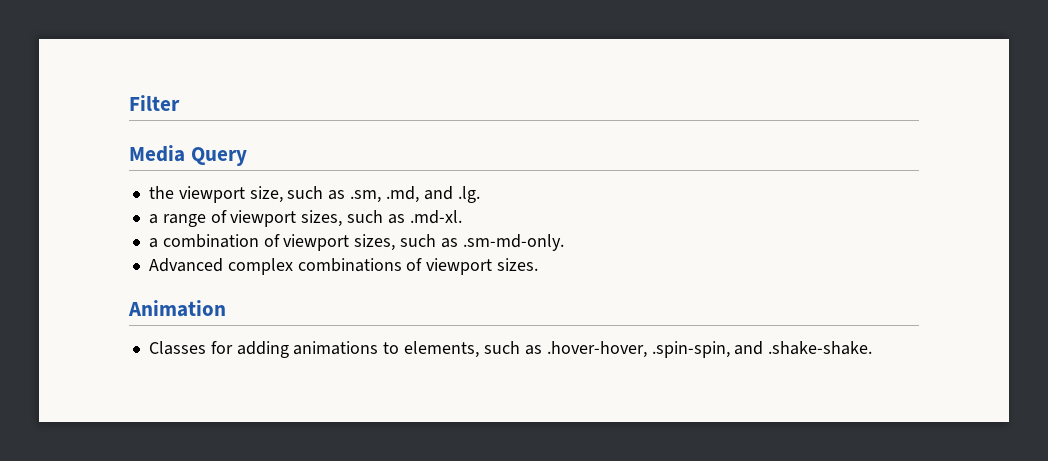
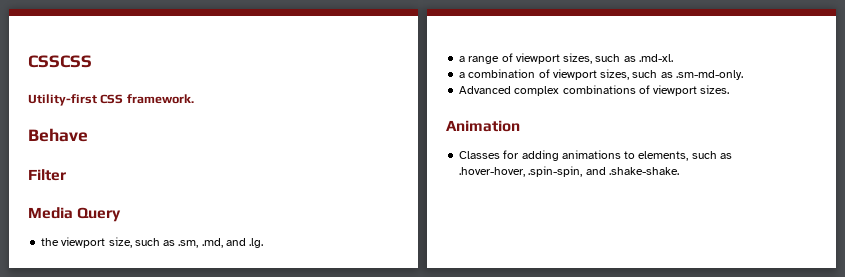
(129, 103) none -> [28,55,92,68] [28,94,194,106] [28,128,88,142] CSSCSS // Utility-first CSS framework. // Behave //

